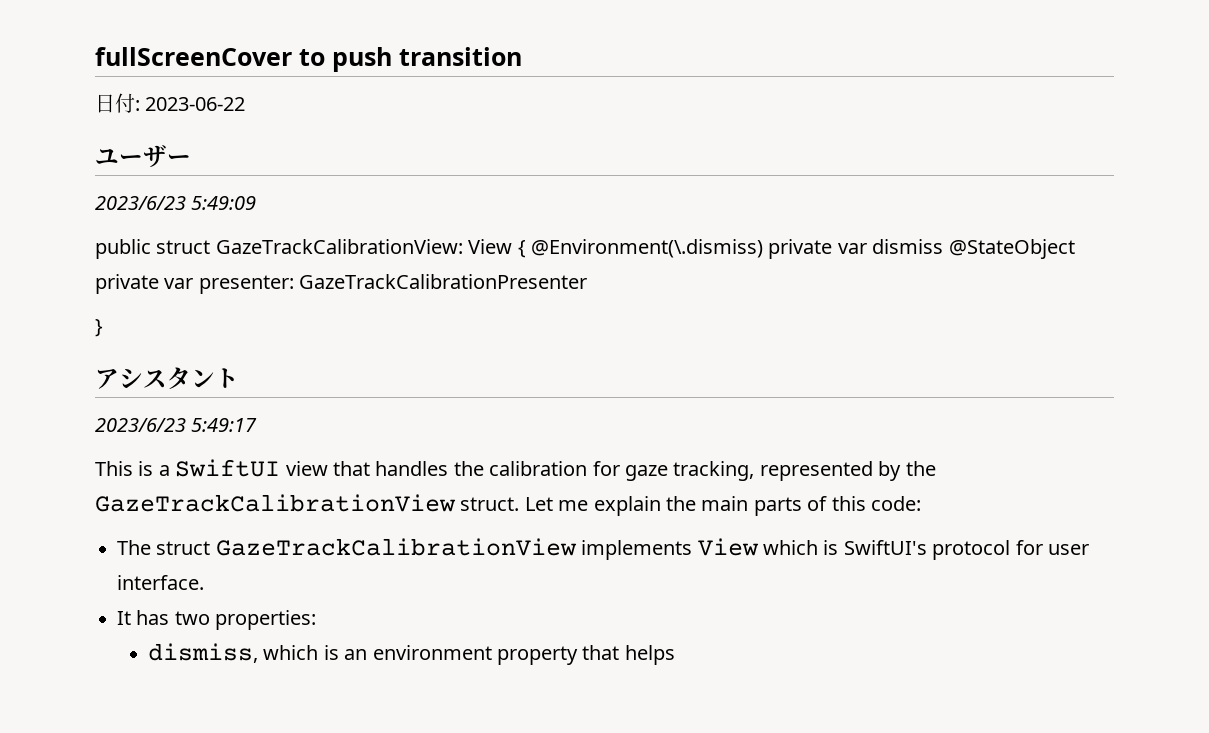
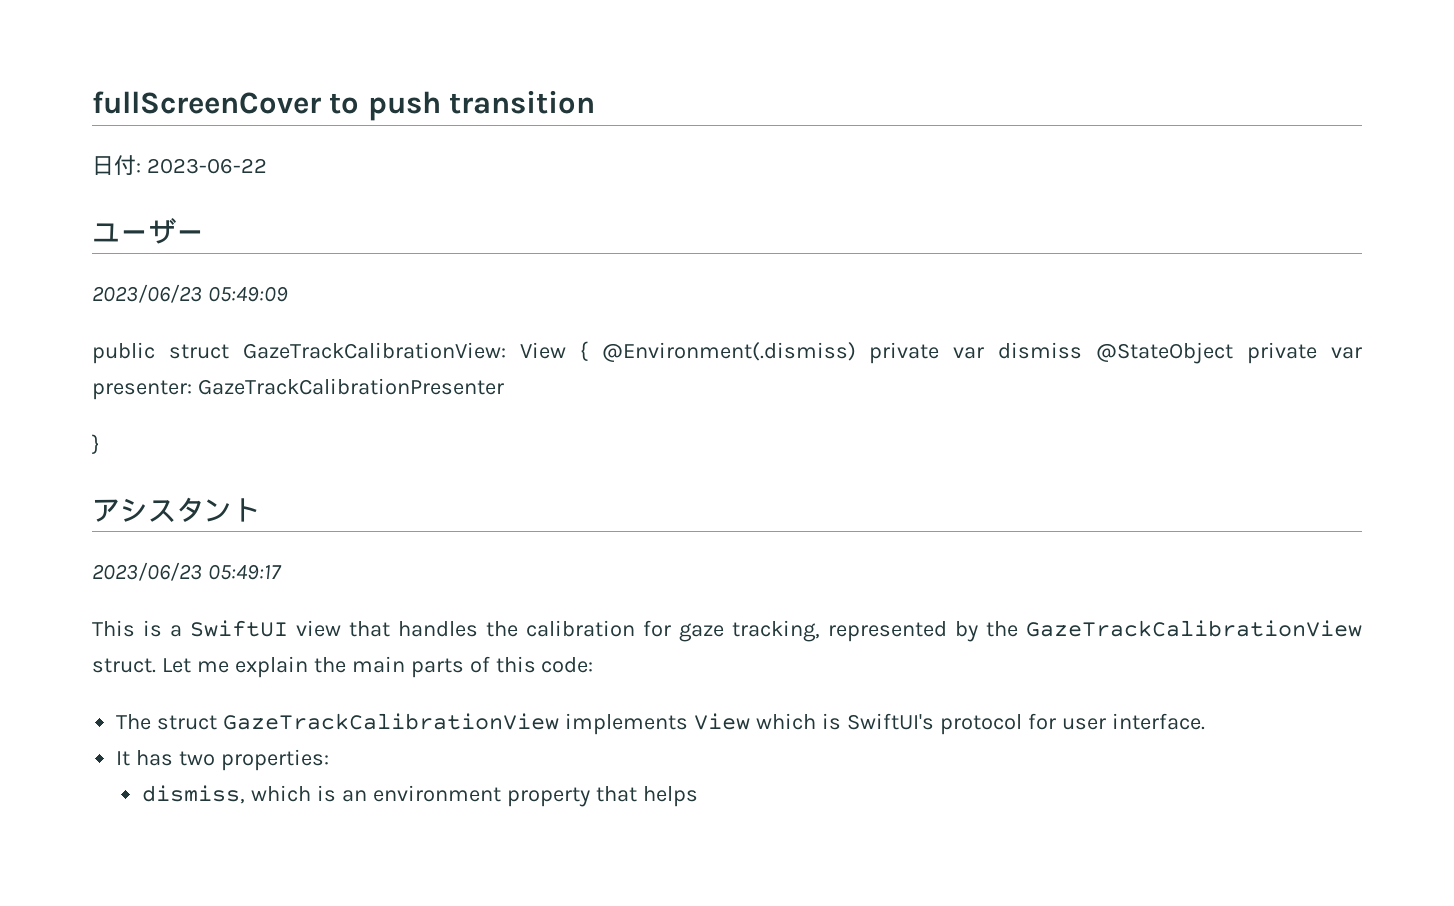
[95,196,257,210] 2023/6/23 5:49:09 -> [92,284,288,303] 2023/06/23 05:49:09
[531,239,763,258] @Environment(\.dismiss) -> [601,342,856,362] @Environment(.dismiss)
[95,418,258,432] 2023/6/23 5:49:17 -> [92,562,282,581] 2023/06/23 05:49:17

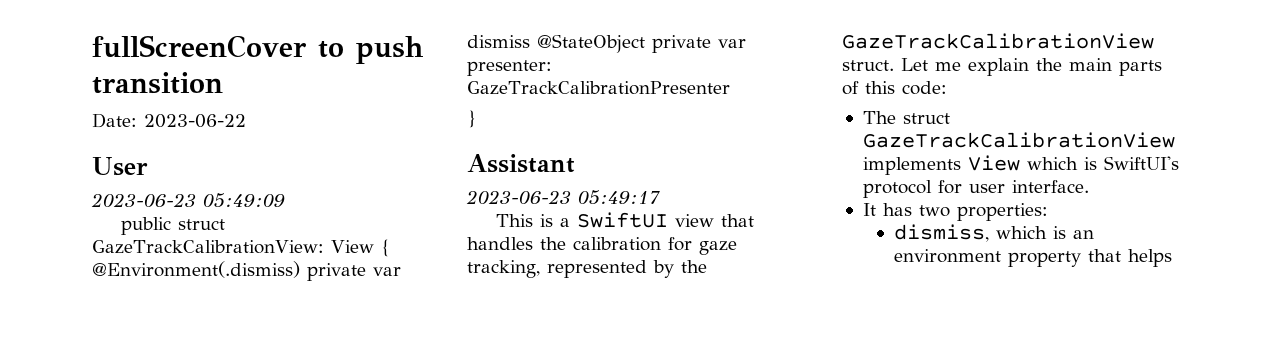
[92,155,141,175] 日付: -> [92,113,137,128] Date:
[92,218,204,244] [92,284,202,303] ユーザー // 2023/06/23 -> [92,157,148,176] [91,193,196,207] User // 2023-06-23
[92,497,260,522] [92,562,202,581] アシスタント // 2023/06/23 -> [467,154,575,173] [466,190,571,204] Assistant // 2023-06-23

